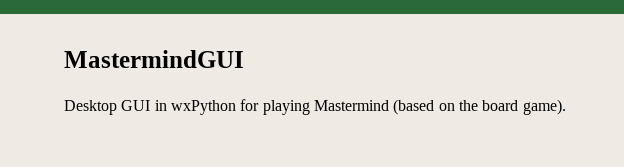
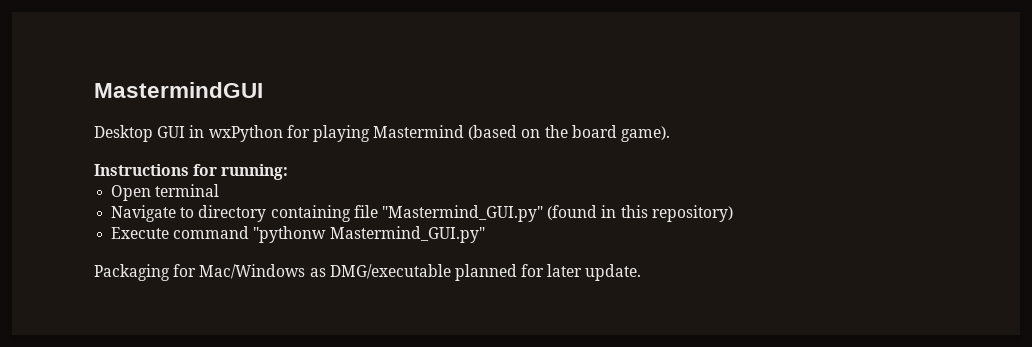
(566, 107) none -> [94,164,289,180] [111,184,220,201] [111,205,733,222] [111,226,485,243] [94,264,642,281] // Instructions for running: // Open terminal // Navigate to directory containing file "Mastermind_GUI.py" (found in this repository) // Execute command "pythonw Mastermind_GUI.py" // Packaging for Mac/Windows as DMG/executable planned for later update.

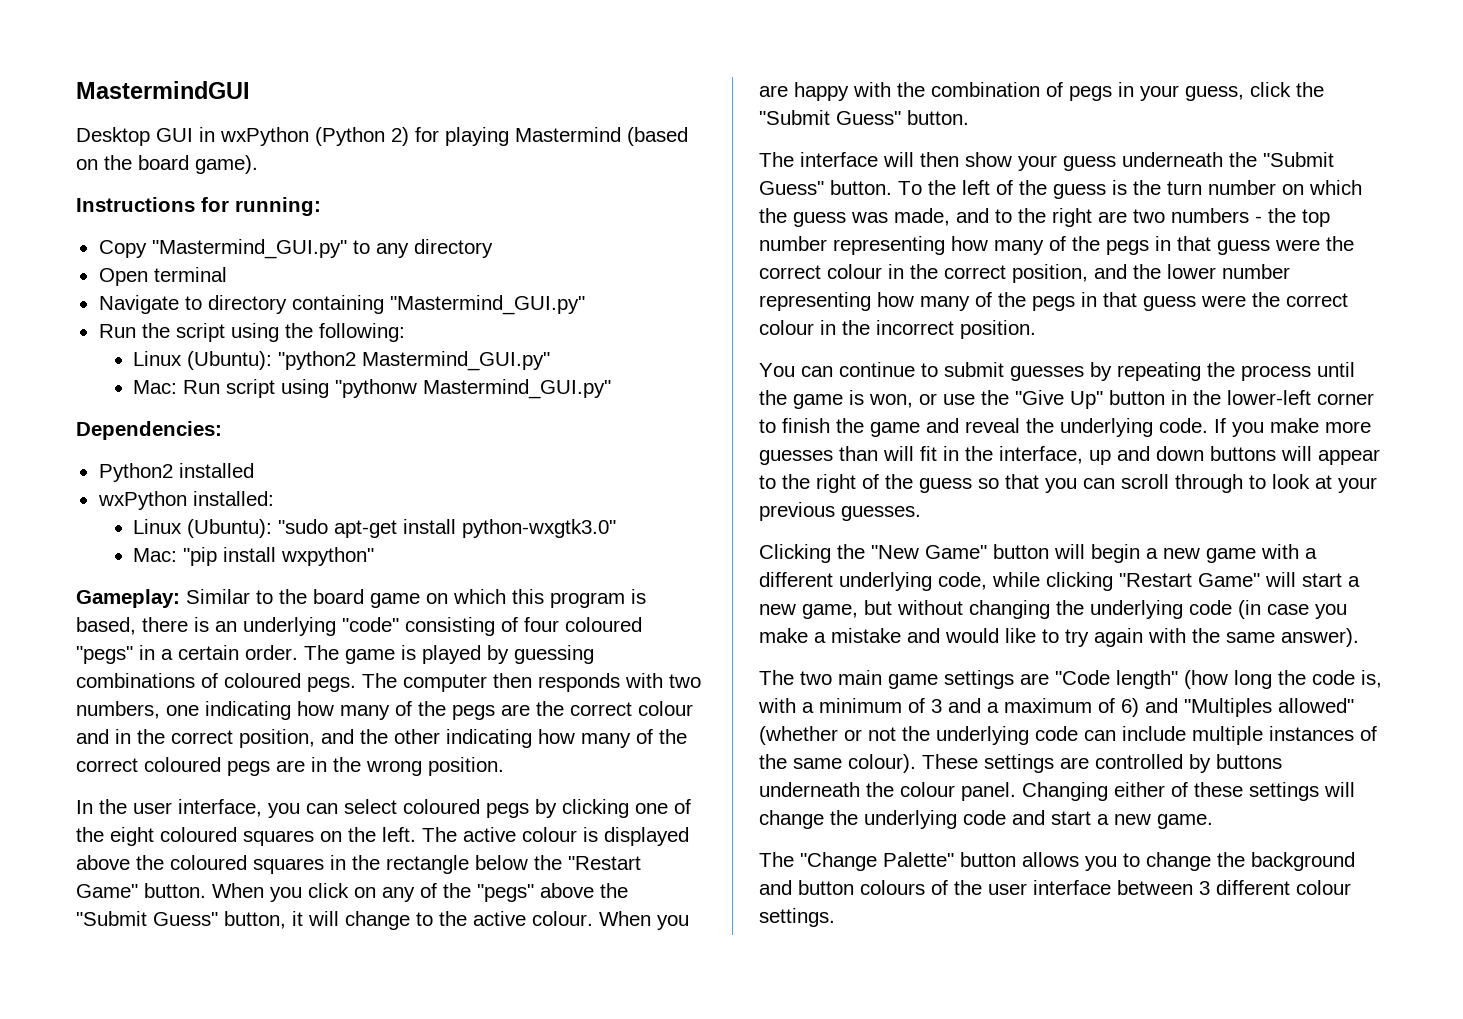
(283, 133) none -> [315,127,409,146] (Python 2)
(289, 172) none -> [98,239,493,259] // Copy "Mastermind_GUI.py" to any directory
[353,205,733,222] [111,226,485,243] [94,264,642,281] file "Mastermind_GUI.py" (found in this repository) // Execute command "pythonw Mastermind_GUI.py" // Packaging for Mac/Windows as DMG/executable planned for later update. -> [389,295,585,315] [98,323,405,342] [132,351,550,371] [132,379,611,399] [76,421,222,440] [98,463,254,482] [97,491,274,510] [132,519,616,538] [132,547,374,566] [76,589,646,608] [76,617,642,636] [76,645,594,664] [76,673,701,692] [76,701,693,720] [76,729,687,748] [76,757,504,776] [76,799,691,818] [76,827,689,846] [76,855,641,874] [76,883,628,902] [76,911,689,930] [759,82,1324,101] [759,110,969,125] [759,152,1334,171] [759,180,1362,199] [759,208,1330,227] [759,236,1354,255] [759,264,1290,283] [759,292,1348,311] [759,320,1036,339] [759,362,1355,381] [759,390,1374,409] [759,418,1371,437] [759,446,1380,465] [759,474,1377,493] [759,502,921,521] [759,544,1317,563] [759,572,1360,591] [759,600,1347,619] [759,628,1359,647] [759,670,1382,689] [758,698,1354,717] [759,726,1377,745] [759,754,1282,773] [759,782,1355,801] [759,810,1213,829] [759,852,1355,871] [759,880,1351,895] [759,908,835,927] "Mastermind_GUI.py" // Run the script using the following: // Linux (Ubuntu): "python2 Mastermind_GUI.py" // Mac: Run script using "pythonw Mastermind_GUI.py" // Dependencies: // Python2 installed // wxPython installed: // Linux (Ubuntu): "sudo apt-get install python-wxgtk3.0" // Mac: "pip install wxpython" // Gameplay: Similar to the board game on which this program is based, there is an underlying "code" consisting of four coloured "pegs" in a certain order. The game is played by guessing combinations of coloured pegs. The computer then responds with two numbers, one indicating how many of the pegs are the correct colour and in the correct position, and the other indicating how many of the correct coloured pegs are in the wrong position. // In the user interface, you can select coloured pegs by clicking one of the eight coloured squares on the left. The active colour is displayed above the coloured squares in the rectangle below the "Restart Game" button. When you click on any of the "pegs" above the "Submit Guess" button, it will change to the active colour. When you are happy with the combination of pegs in your guess, click the "Submit Guess" button. // The interface will then show your guess underneath the "Submit Guess" button. To the left of the guess is the turn number on which the guess was made, and to the right are two numbers - the top number representing how many of the pegs in that guess were the correct colour in the correct position, and the lower number representing how many of the pegs in that guess were the correct colour in the incorrect position. // You can continue to submit guesses by repeating the process until the game is won, or use the "Give Up" button in the lower-left corner to finish the game and reveal the underlying code. If you make more guesses than will fit in the interface, up and down buttons will appear to the right of the guess so that you can scroll through to look at your previous guesses. // Clicking the "New Game" button will begin a new game with a different underlying code, while clicking "Restart Game" will start a new game, but without changing the underlying code (in case you make a mistake and would like to try again with the same answer). // The two main game settings are "Code length" (how long the code is, with a minimum of 3 and a maximum of 6) and "Multiples allowed" (whether or not the underlying code can include multiple instances of the same colour). These settings are controlled by buttons underneath the colour panel. Changing either of these settings will change the underlying code and start a new game. // The "Change Palette" button allows you to change the background and button colours of the user interface between 3 different colour settings.

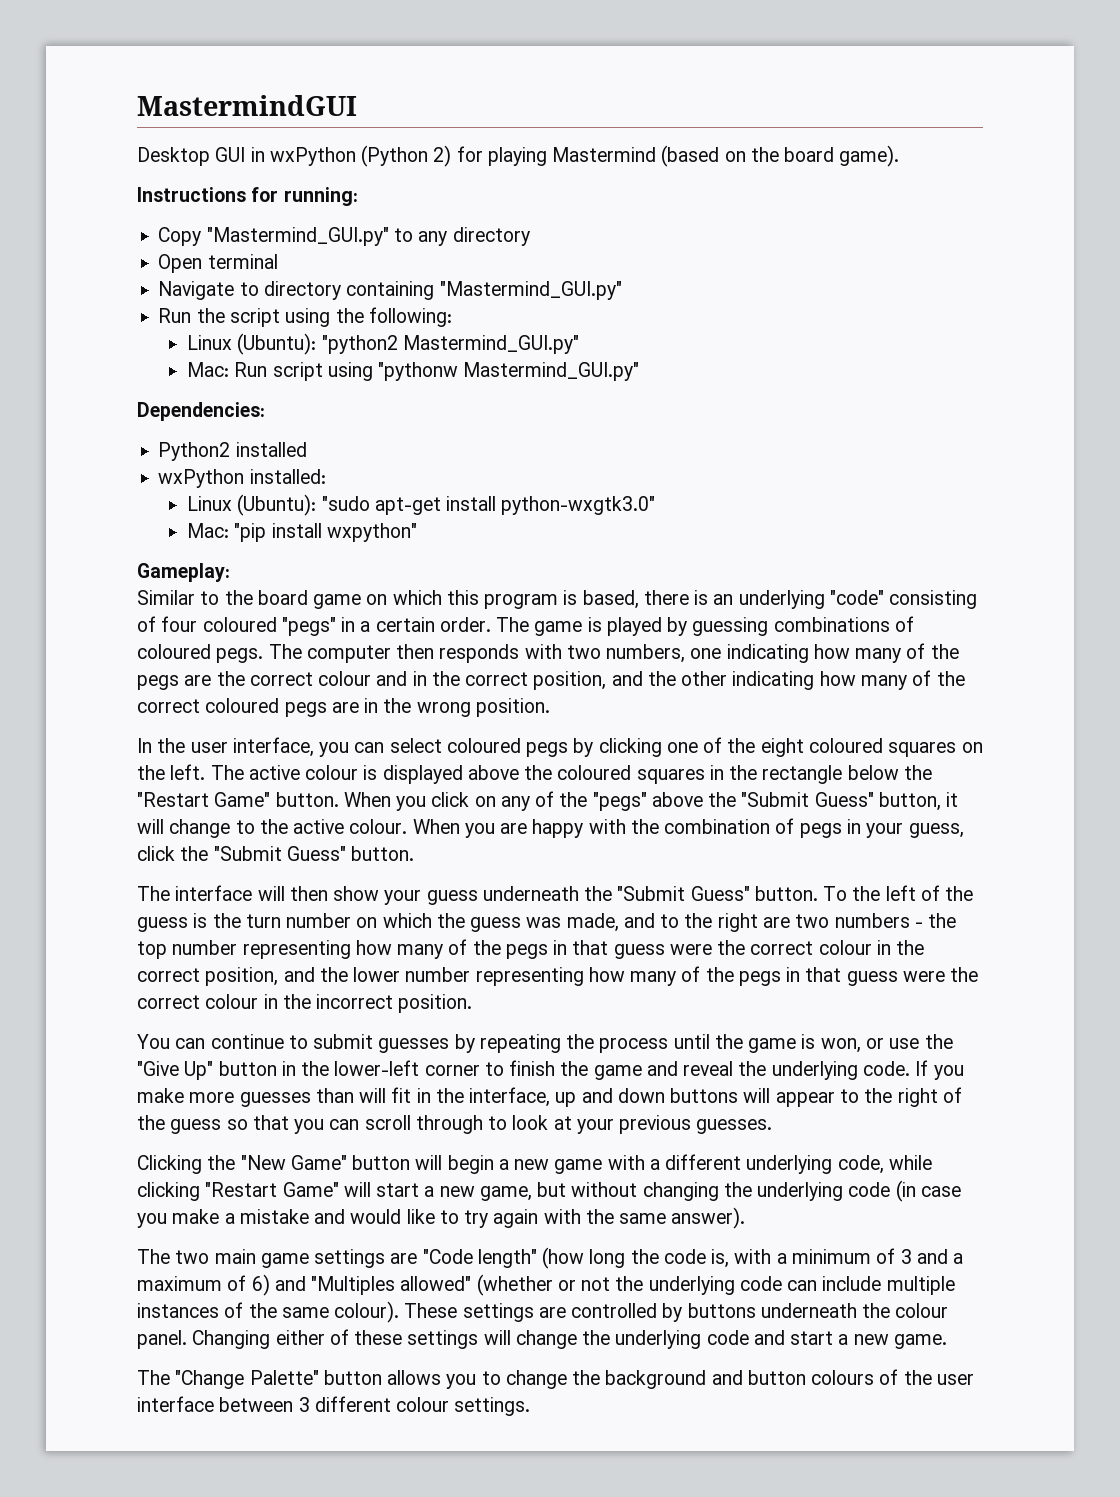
(180, 598) none -> (230, 572) //

